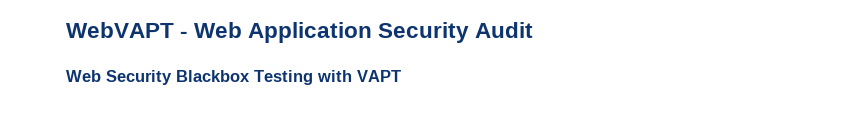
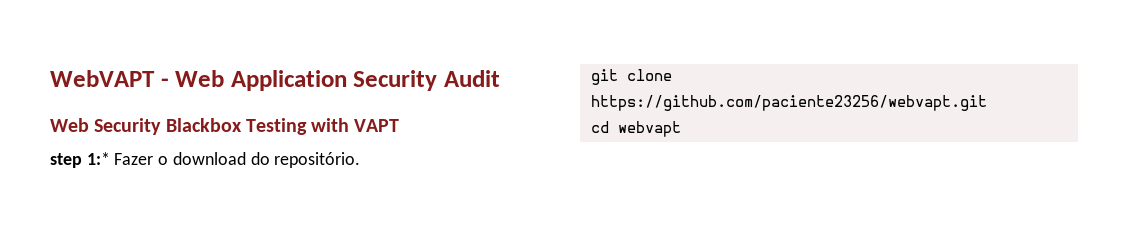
(401, 76) none -> [50,152,361,168] [590,69,672,85] [590,95,987,111] [590,121,681,137] // step 1:* Fazer o download do repositório. // git clone https://github.com/paciente23256/webvapt.git // cd webvapt

